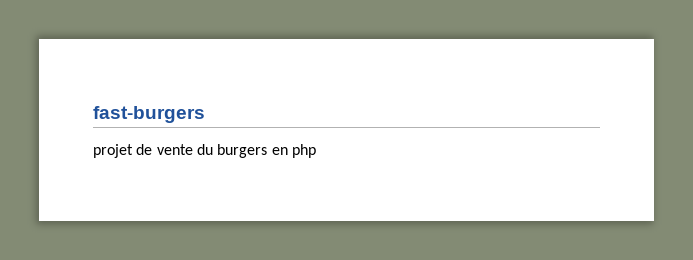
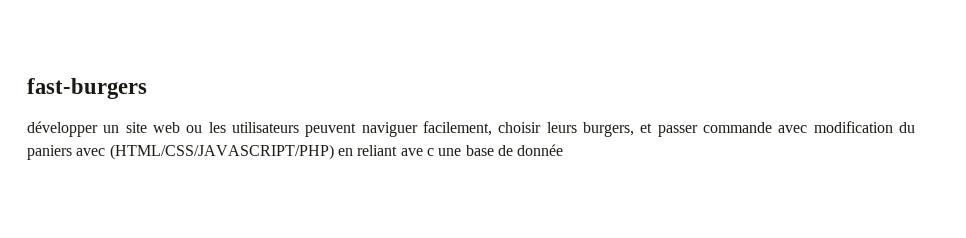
[93,144,316,158] projet de vente du burgers en php -> [27,121,916,137] [27,144,564,160] développer un site web ou les utilisateurs peuvent naviguer facilement, choisir leurs burgers, et passer commande avec modification du paniers avec (HTML/CSS/JAVASCRIPT/PHP) en reliant ave c une base de donnée

